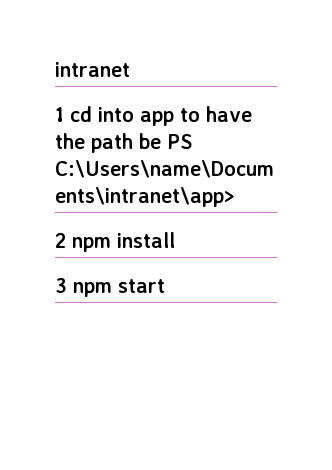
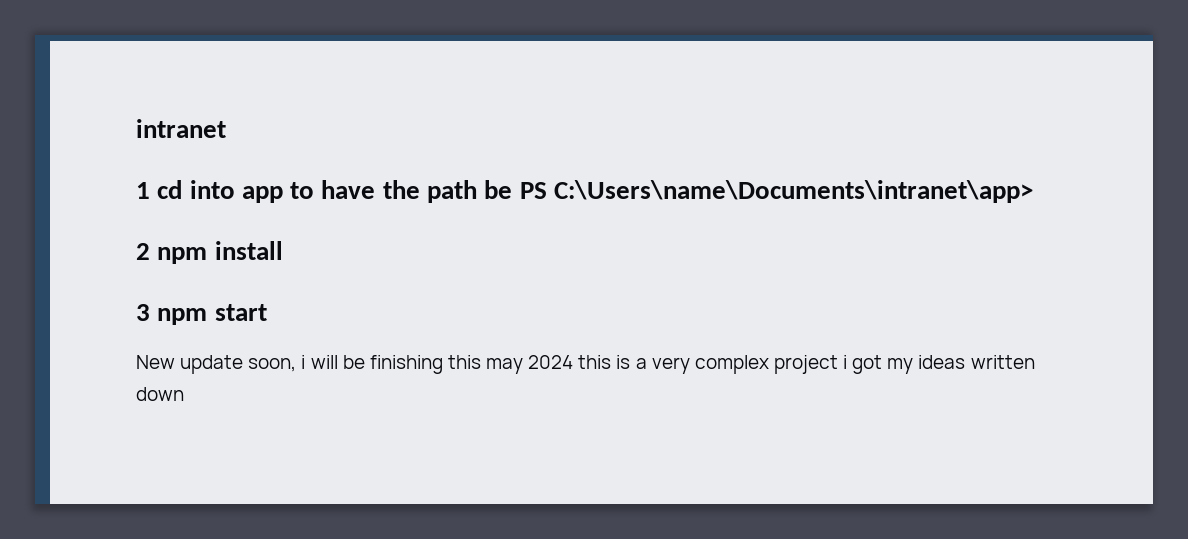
(165, 286) none -> [136,355,1035,374] [136,387,184,401] // New update soon, i will be finishing this may 2024 this is a very complex project i got my ideas written down

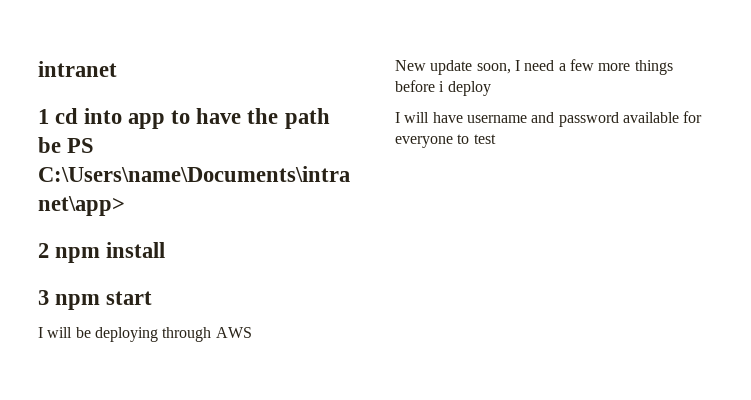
[136,355,1035,374] [136,387,184,401] New update soon, i will be finishing this may 2024 this is a very complex project i got my ideas written down -> [38,327,252,342] [395,59,673,75] [395,80,491,96] [395,111,703,127] [395,134,496,148] I will be deploying through AWS // New update soon, I need a few more things before i deploy // I will have username and password available for everyone to test

